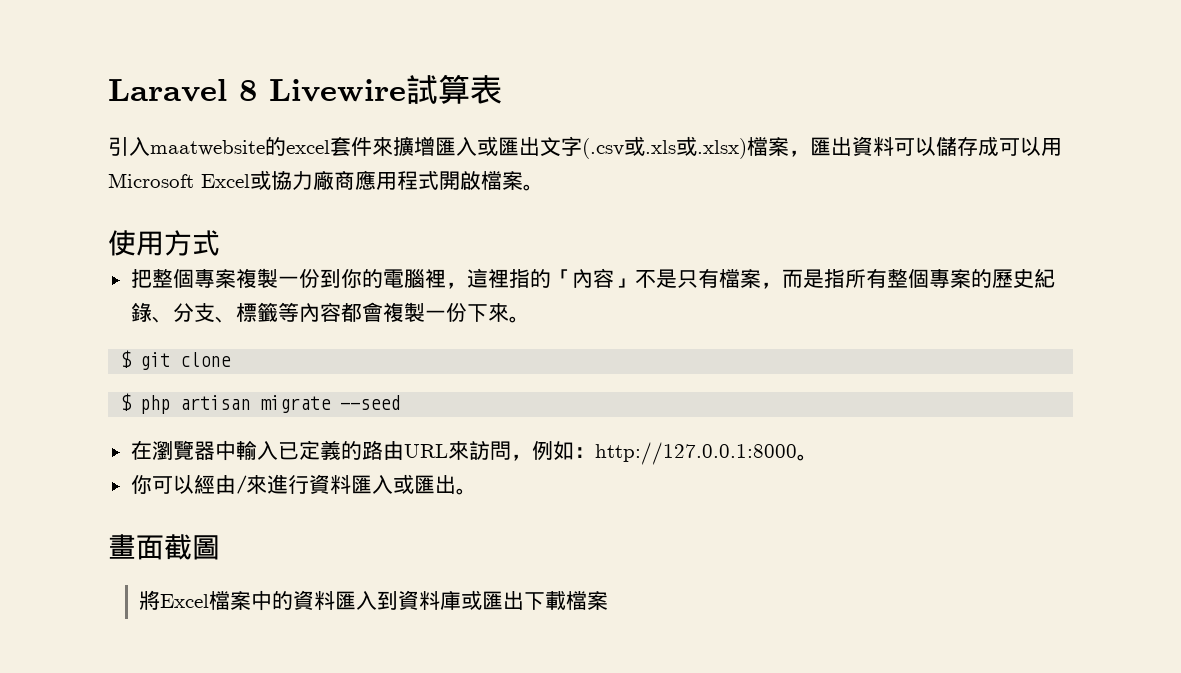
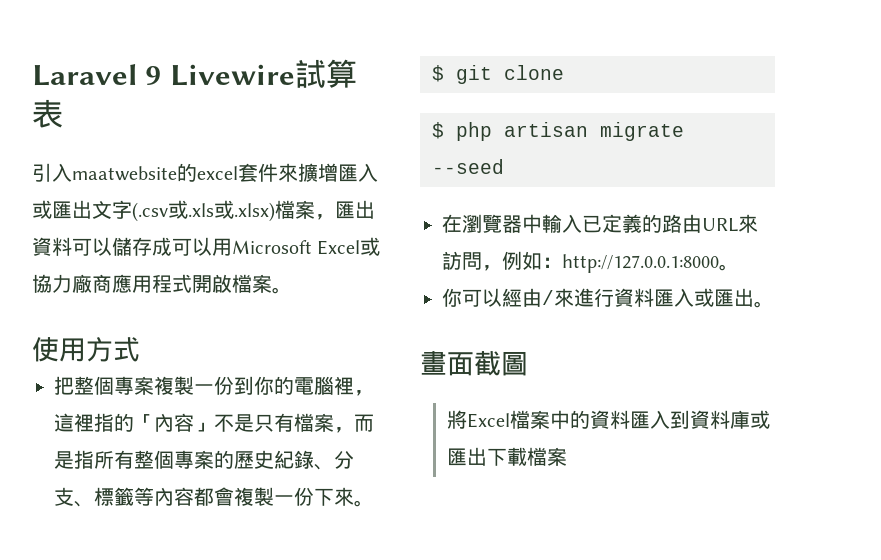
[239,80,257,101] 8 -> [145,66,162,85] 9

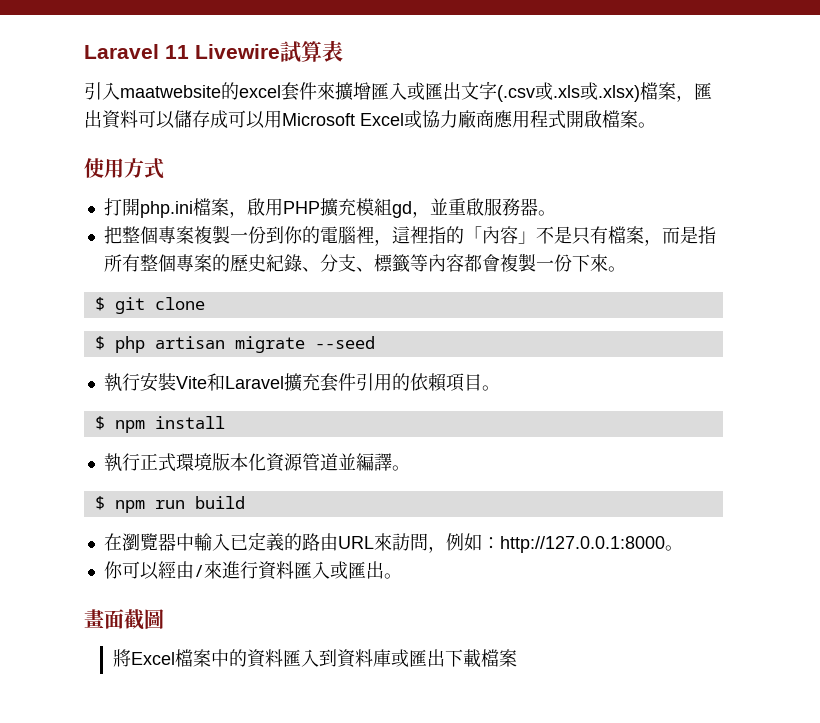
[32,64,162,86] Laravel 9 -> [84,44,189,59] Laravel 11
(140, 349) none -> [103,198,556,218] // 打開php.ini檔案，啟用PHP擴充模組gd，並重啟服務器。
(504, 166) none -> [103,372,500,392] [94,416,225,433] [103,453,410,472] [94,496,245,513] // 執行安裝Vite和Laravel擴充套件引用的依賴項目。 // $ npm install // 執行正式環境版本化資源管道並編譯。 // $ npm run build

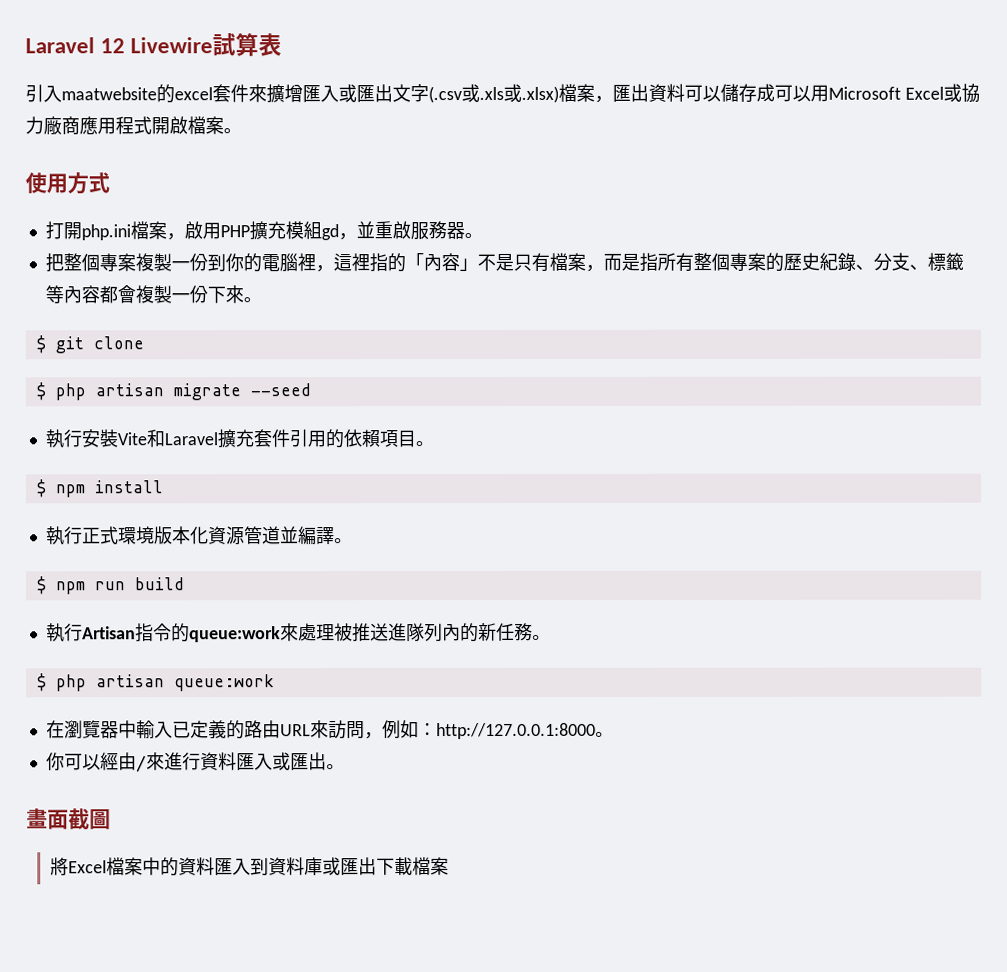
[84,44,189,59] Laravel 11 -> [25,37,126,54] Laravel 12
(245, 502) none -> [45,622,551,643] [36,673,275,692] // 執行Artisan指令的queue:work來處理被推送進隊列內的新任務。 // $ php artisan queue:work

